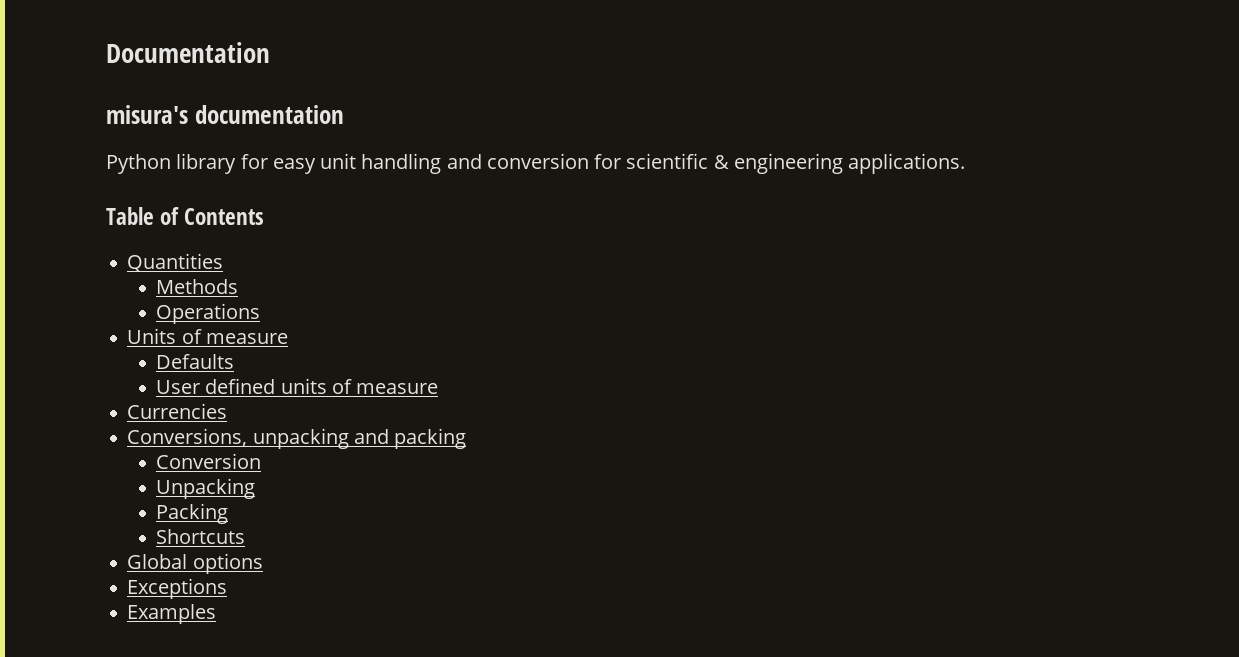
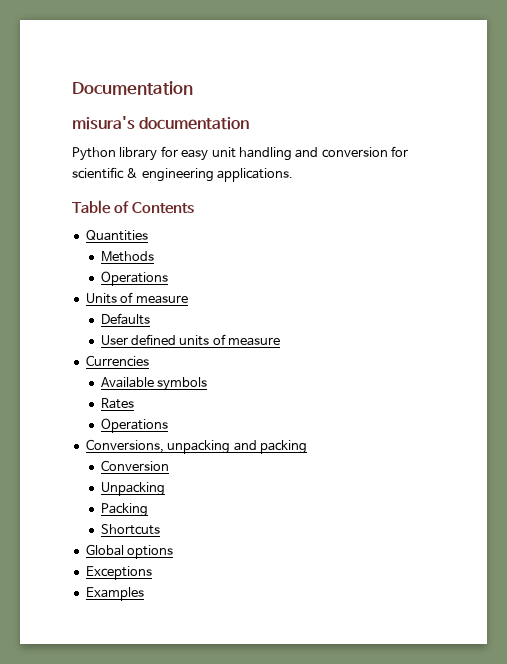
(228, 411) none -> [100,377,207,391] [100,398,134,409] [100,418,168,433] // Available symbols // Rates // Operations

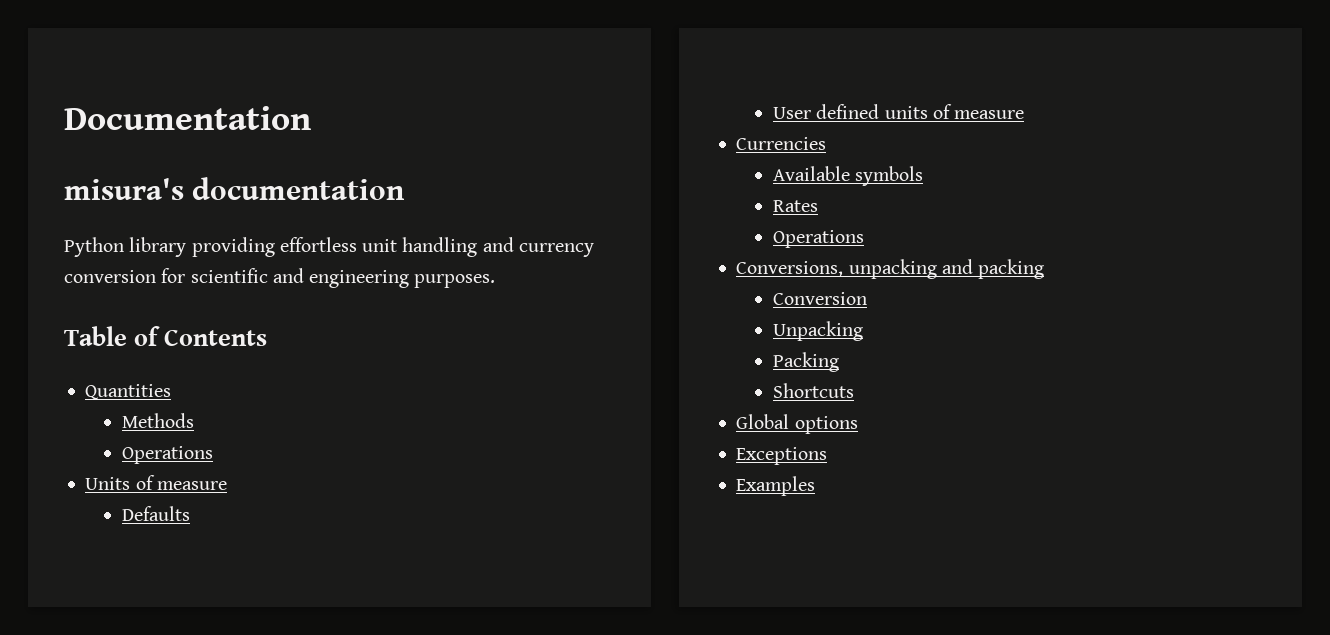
[160,146,209,161] for easy -> [191,237,357,257] providing effortless
(319, 152) none -> [518,243,594,257] currency
[126,168,294,182] & engineering applications. -> [272,268,496,288] and engineering purposes.

